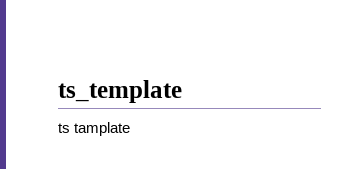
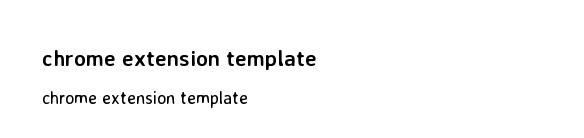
[58,80,182,103] [58,122,131,136] ts_template // ts tamplate -> [42,50,317,70] [42,91,248,108] chrome extension template // chrome extension template

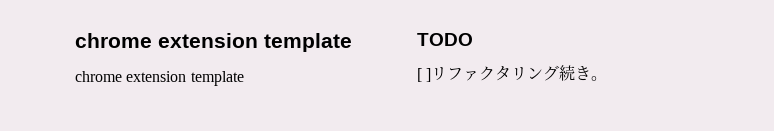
(248, 99) none -> [417,33,473,46] [417,65,608,82] // TODO // [ ]リファクタリング続き。

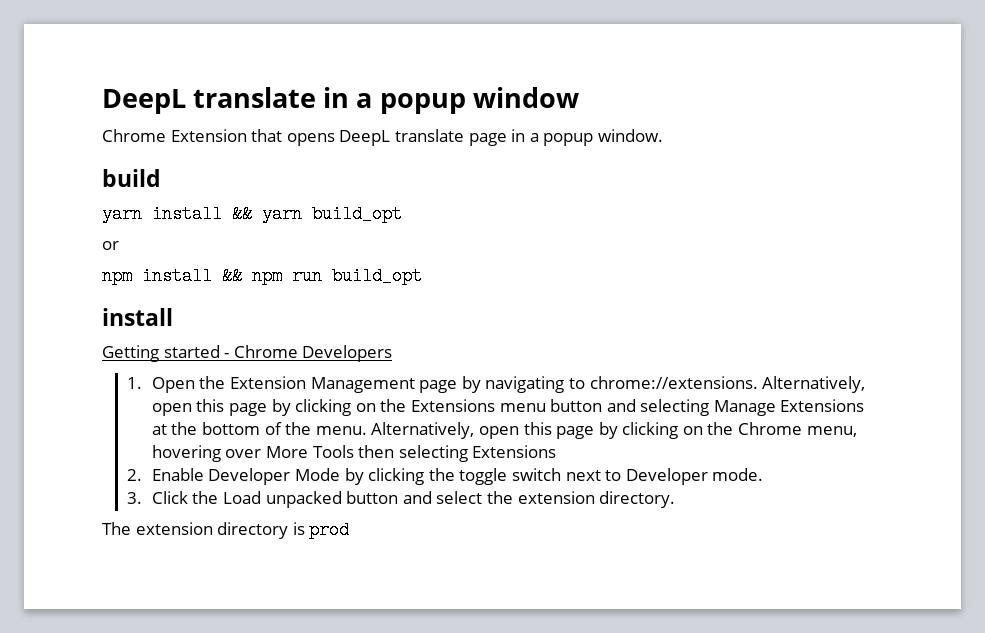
[75,33,352,52] [75,71,244,86] [417,33,473,46] [417,65,608,82] chrome extension template // chrome extension template // TODO // [ ]リファクタリング続き。 -> [102,87,579,114] [102,129,663,146] [102,169,161,187] [102,205,402,223] [102,241,119,250] [102,267,422,285] [102,308,173,326] [102,345,393,362] [126,376,866,393] [151,399,865,416] [151,422,857,439] [151,445,557,462] [126,468,764,485] [126,491,676,508] [102,521,350,539] DeepL translate in a popup window // Chrome Extension that opens DeepL translate page in a popup window. // build // yarn install && yarn build_opt // or // npm install && npm run build_opt // install // Getting started - Chrome Developers // 1. Open the Extension Management page by navigating to chrome://extensions. Alternatively, open this page by clicking on the Extensions menu button and selecting Manage Extensions at the bottom of the menu. Alternatively, open this page by clicking on the Chrome menu, hovering over More Tools then selecting Extensions // 2. Enable Developer Mode by clicking the toggle switch next to Developer mode. // 3. Click the Load unpacked button and select the extension directory. // The extension directory is prod

